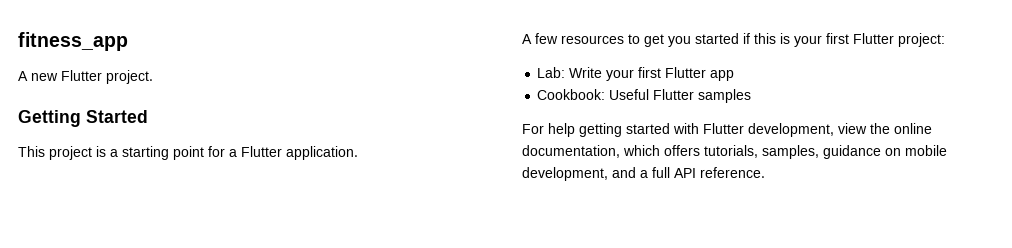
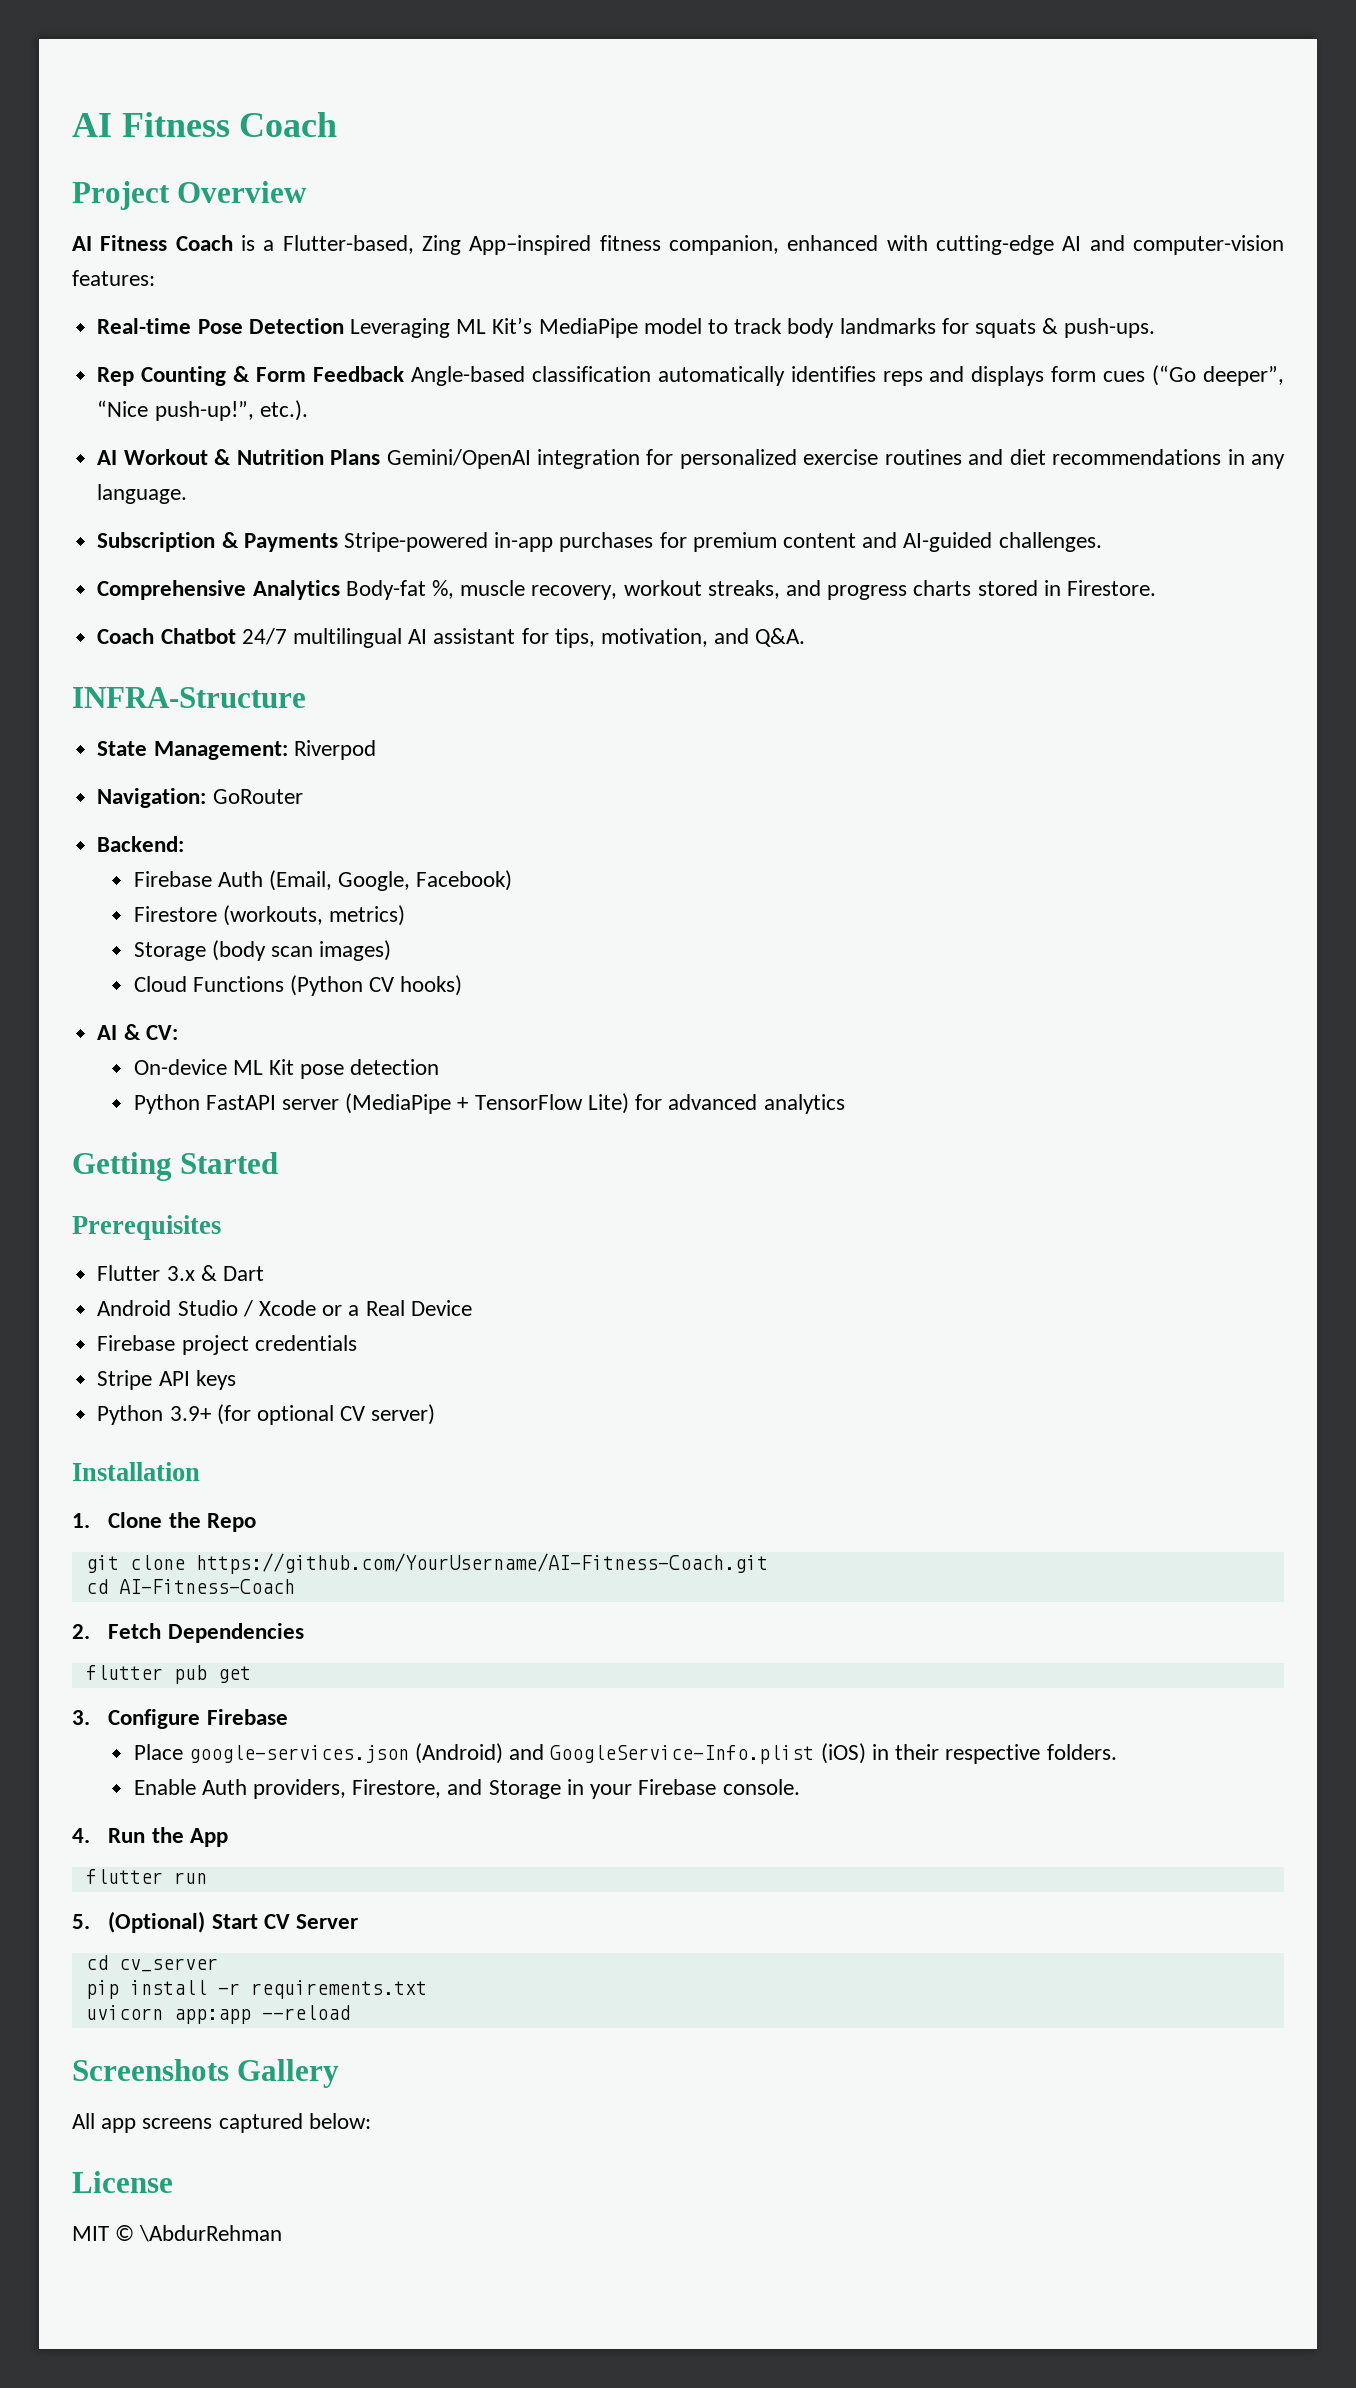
[18,32,128,51] [18,70,153,84] [18,110,148,127] [18,146,358,160] [522,33,945,47] [537,67,735,81] [537,89,752,103] [522,123,932,137] [522,145,947,159] [522,167,765,181] fitness_app // A new Flutter project. // Getting Started // This project is a starting point for a Flutter application. // A few resources to get you started if this is your first Flutter project: // Lab: Write your first Flutter app // Cookbook: Useful Flutter samples // For help getting started with Flutter development, view the online documentation, which offers tutorials, samples, guidance on mobile development, and a full API reference. -> [72,112,338,137] [72,181,308,210] [72,235,1285,255] [72,270,155,286] [97,317,1156,338] [97,365,1284,386] [97,400,308,421] [97,449,1286,469] [97,484,188,504] [97,532,1102,552] [97,580,1157,600] [97,628,806,648] [72,687,306,708] [97,740,376,760] [97,788,303,808] [97,836,185,852] [133,870,513,891] [133,905,406,926] [133,940,392,961] [133,975,463,996] [97,1024,178,1040] [133,1059,440,1079] [133,1093,845,1114] [72,1152,279,1181] [72,1215,221,1240] [97,1265,264,1281] [97,1300,472,1317] [97,1335,357,1355] [97,1370,236,1390] [97,1404,436,1425] [72,1462,200,1481] [72,1512,256,1532] [85,1553,768,1574] [85,1579,295,1594] [72,1623,304,1643] [85,1665,251,1684] [72,1709,288,1729] [133,1743,1117,1764] [133,1779,800,1799] [72,1827,228,1847] [85,1869,207,1884] [72,1911,358,1933] [85,1955,218,1972] [85,1980,427,1999] [85,2005,350,2024] [72,2059,340,2088] [72,2113,371,2133] [72,2171,173,2193] [72,2225,283,2242] AI Fitness Coach // Project Overview // AI Fitness Coach is a Flutter-based, Zing App–inspired fitness companion, enhanced with cutting-edge AI and computer-vision features: // Real-time Pose Detection Leveraging ML Kit’s MediaPipe model to track body landmarks for squats & push-ups. // Rep Counting & Form Feedback Angle-based classification automatically identifies reps and displays form cues (“Go deeper”, “Nice push-up!”, etc.). // AI Workout & Nutrition Plans Gemini/OpenAI integration for personalized exercise routines and diet recommendations in any language. // Subscription & Payments Stripe-powered in-app purchases for premium content and AI-guided challenges. // Comprehensive Analytics Body-fat %, muscle recovery, workout streaks, and progress charts stored in Firestore. // Coach Chatbot 24/7 multilingual AI assistant for tips, motivation, and Q&A. // INFRA-Structure // State Management: Riverpod // Navigation: GoRouter // Backend: // Firebase Auth (Email, Google, Facebook) // Firestore (workouts, metrics) // Storage (body scan images) // Cloud Functions (Python CV hooks) // AI & CV: // On-device ML Kit pose detection // Python FastAPI server (MediaPipe + TensorFlow Lite) for advanced analytics // Getting Started // Prerequisites // Flutter 3.x & Dart // Android Studio / Xcode or a Real Device // Firebase project credentials // Stripe API keys // Python 3.9+ (for optional CV server) // Installation // 1. Clone the Repo // git clone https://github.com/YourUsername/AI-Fitness-Coach.git // cd AI-Fitness-Coach // 2. Fetch Dependencies // flutter pub get // 3. Configure Firebase // Place google-services.json (Android) and GoogleService-Info.plist (iOS) in their respective folders. // Enable Auth providers, Firestore, and Storage in your Firebase console. // 4. Run the App // flutter run // 5. (Optional) Start CV Server // cd cv_server // pip install -r requirements.txt // uvicorn app:app --reload // Screenshots Gallery // All app screens captured below: // License // MIT © \AbdurRehman

